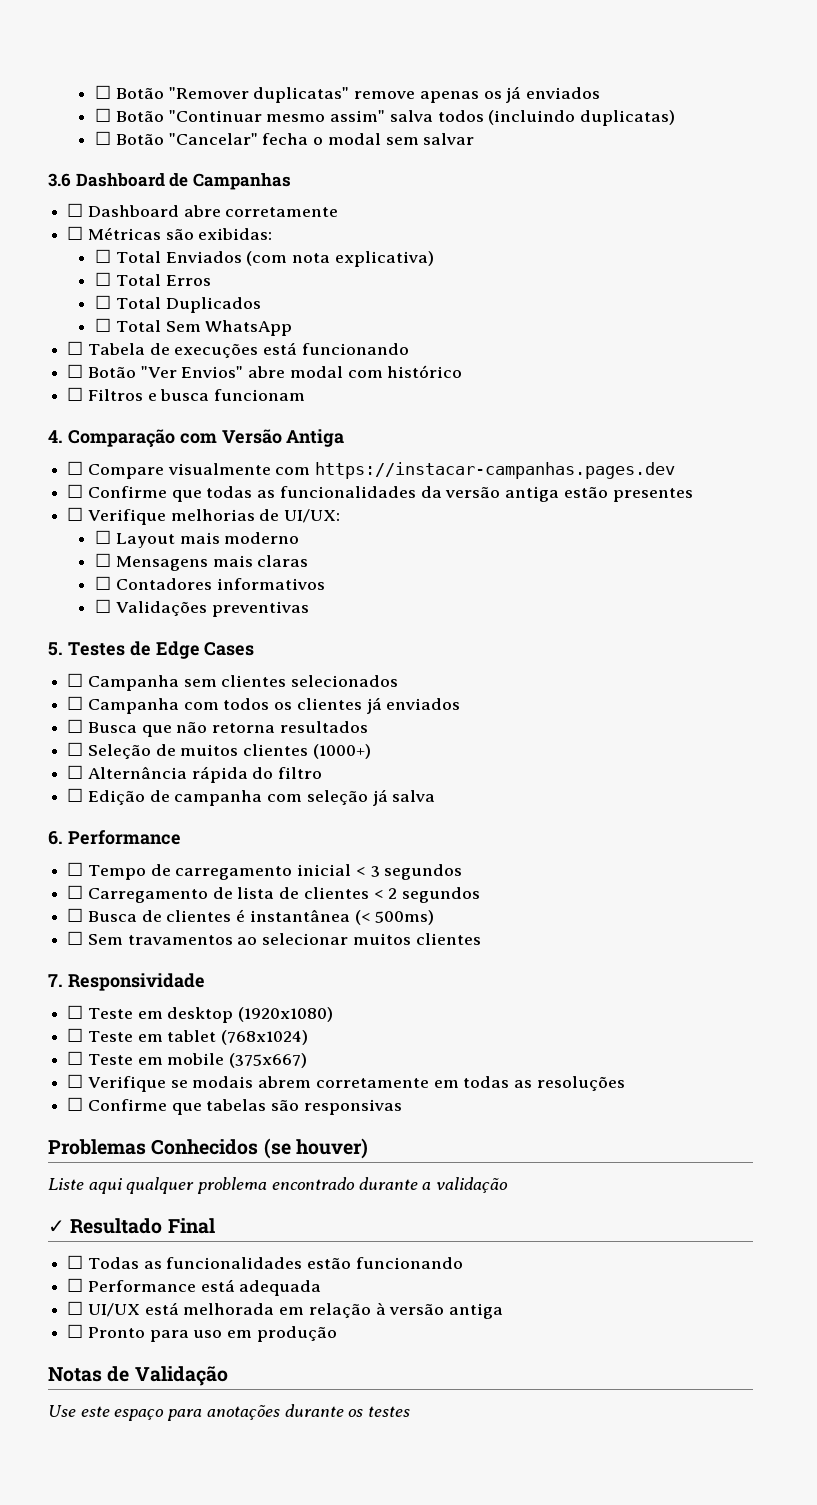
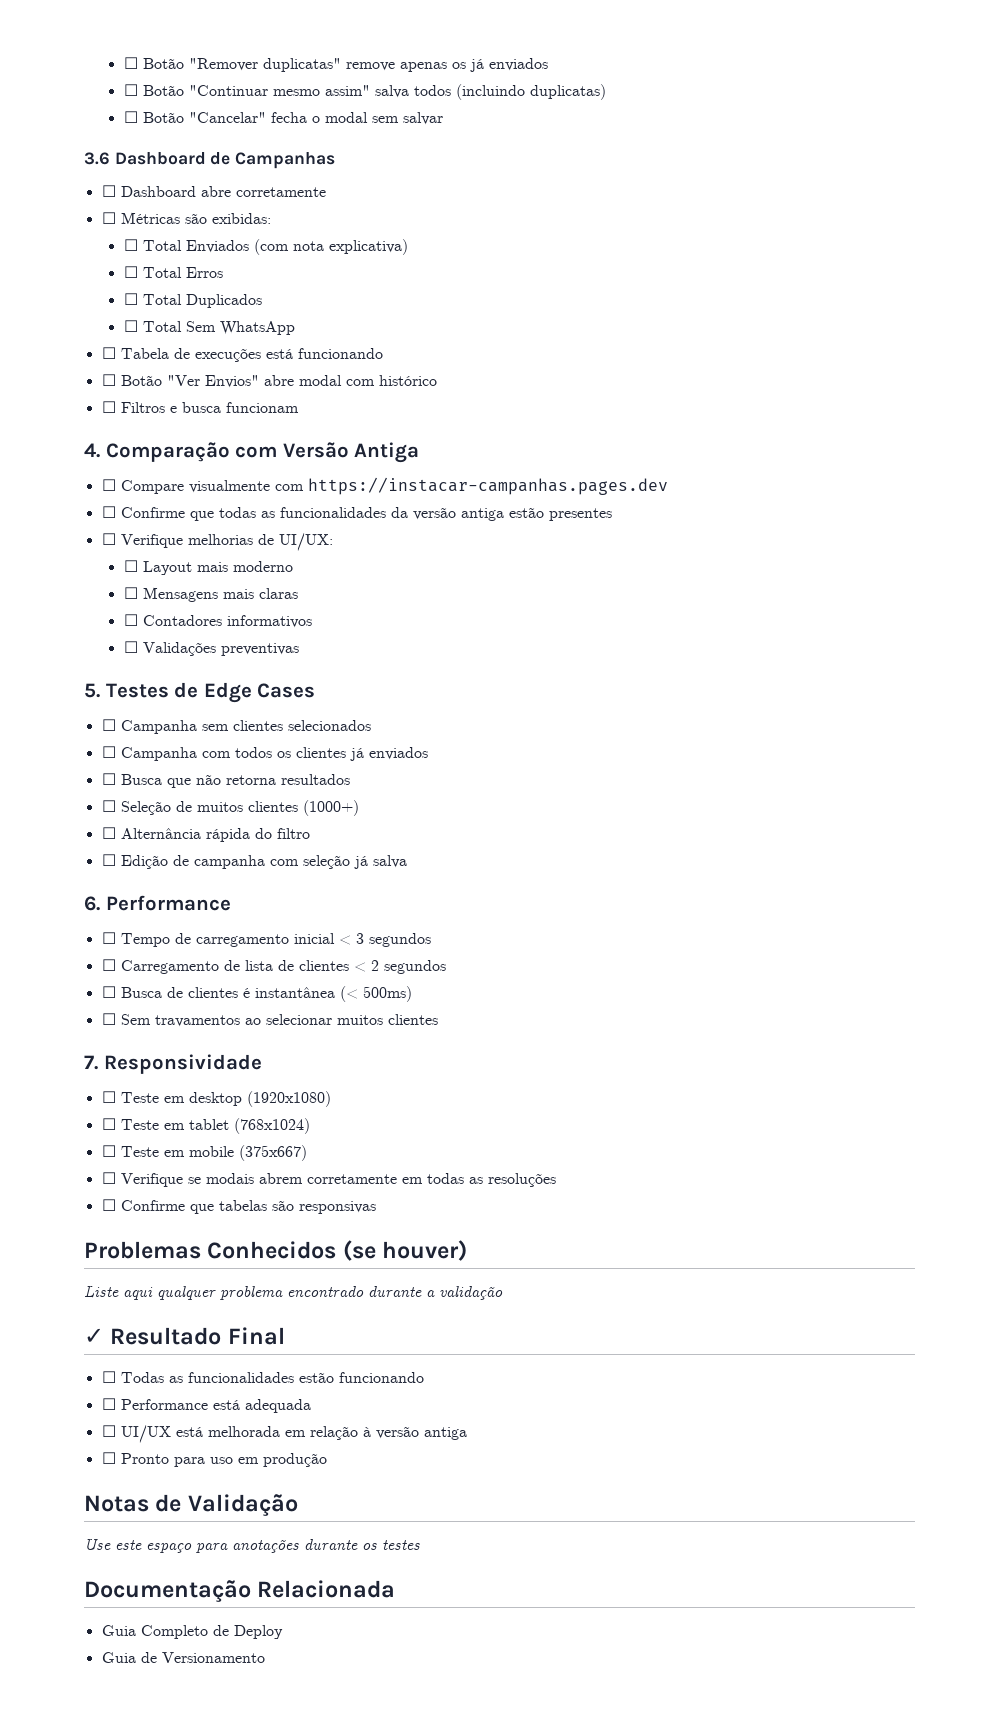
(411, 1411) none -> [84,1580,396,1603] [101,1625,283,1639] [101,1652,265,1663] // Documentação Relacionada // Guia Completo de Deploy // Guia de Versionamento

